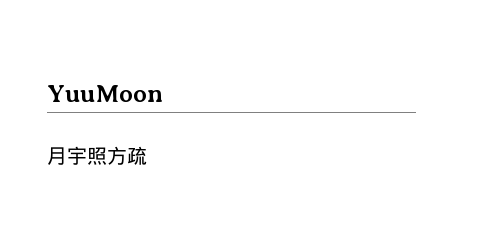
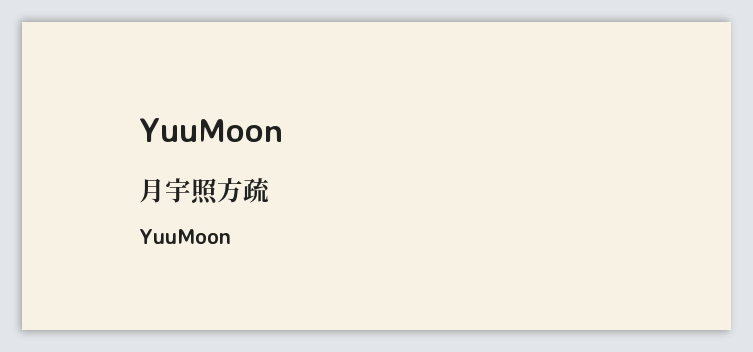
(147, 155) none -> [139,229,231,244] // YuuMoon

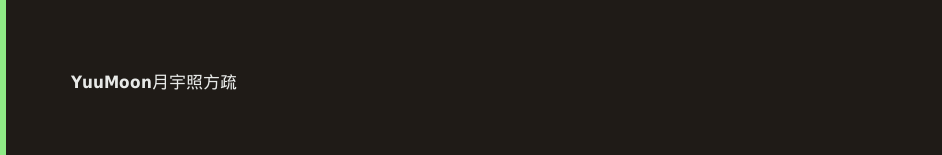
[139,118,283,142] YuuMoon // -> [70,75,152,89] YuuMoon
[139,229,231,244] // YuuMoon -> (237, 82) none

